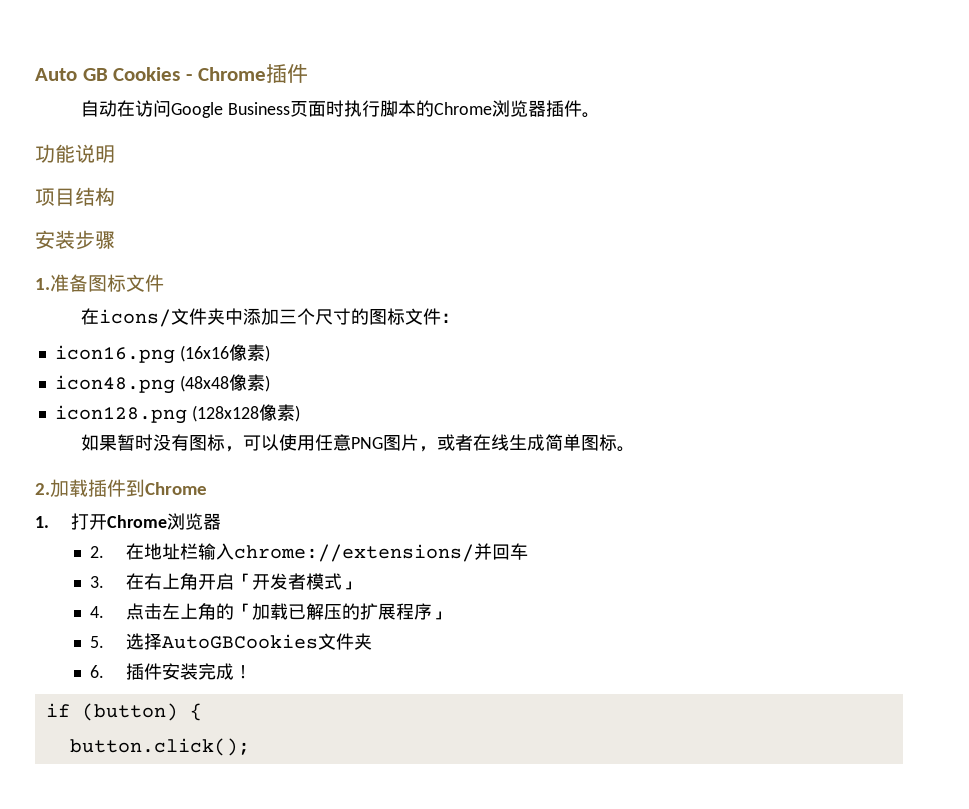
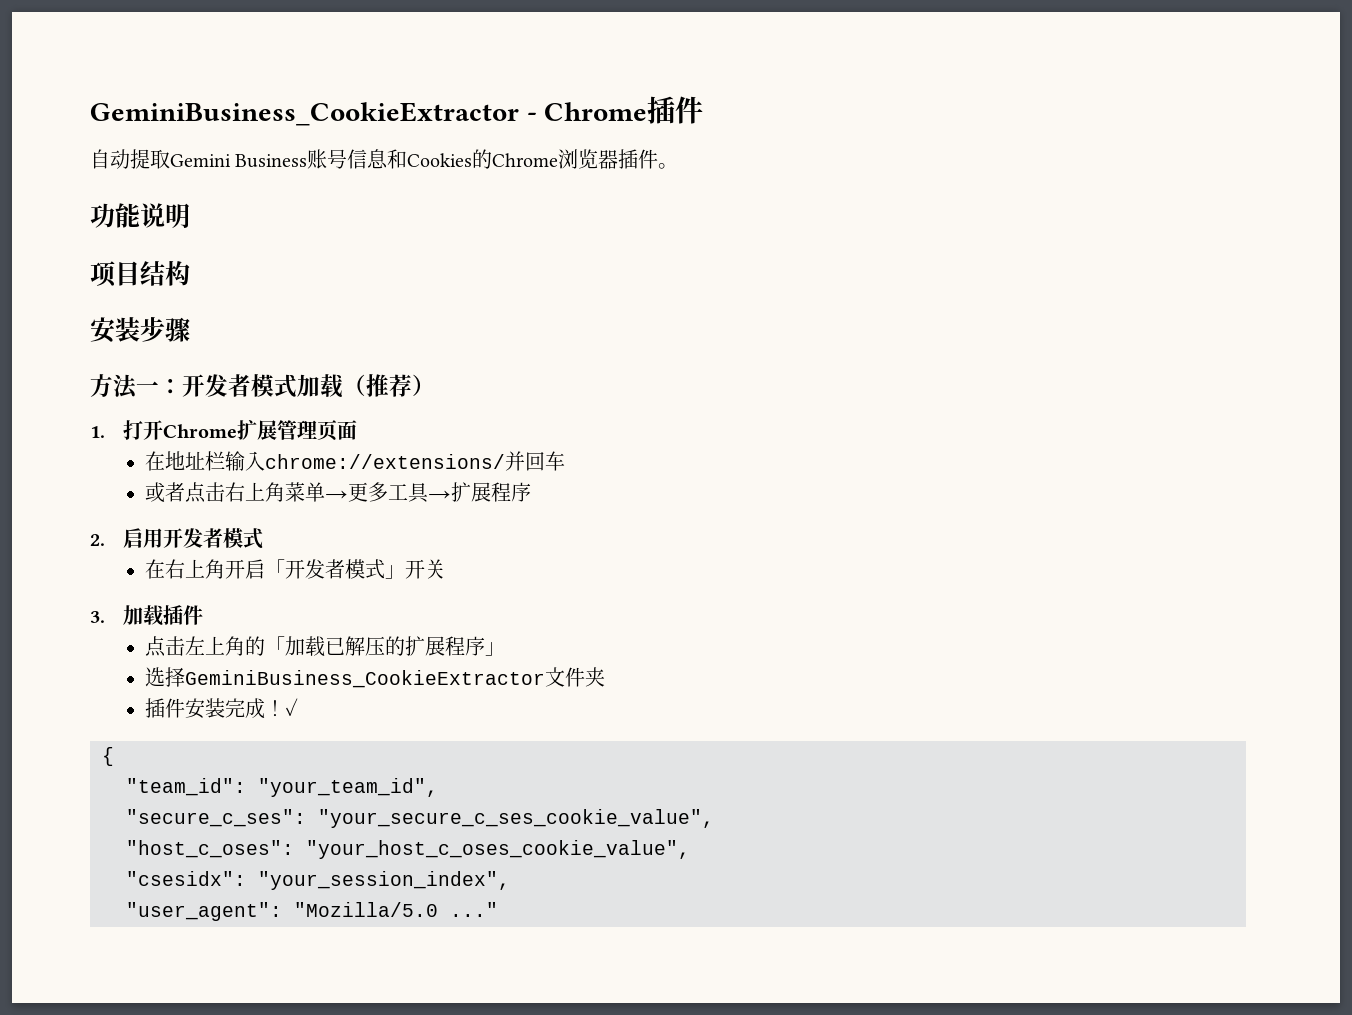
[35,67,181,81] Auto GB Cookies -> [90,102,519,126] GeminiBusiness_CookieExtractor
[117,100,416,118] 在访问Google Business页面时执行脚本 -> [130,149,473,169] 提取Gemini Business账号信息和Cookies
[35,274,164,292] [81,308,460,327] [54,344,270,364] [54,374,270,394] [54,404,300,424] [81,434,636,452] [35,479,207,497] 1.准备图标文件 // 在icons/文件夹中添加三个尺寸的图标文件： // icon16.png (16x16像素) // icon48.png (48x48像素) // icon128.png (128x128像素) // 如果暂时没有图标，可以使用任意PNG图片，或者在线生成简单图标。 // 2.加载插件到Chrome -> [90,374,435,399] 方法一：开发者模式加载（推荐）
[166,513,221,530] [90,546,105,558] 浏览器 // 2. -> [236,420,357,441] 扩展管理页面 //
[90,576,105,588] 3. -> [144,482,531,503] [90,528,263,549] 或者点击右上角菜单→更多工具→扩展程序 // 2.启用开发者模式 //
[90,606,105,618] // 4. -> [404,559,445,579] [90,605,203,626] 开关 // 3.加载插件 //
[90,633,318,650] 5.选择AutoGBCookies -> [144,667,545,688] 选择GeminiBusiness_CookieExtractor
[90,665,105,678] 6. -> (605, 677) none
[45,703,178,721] // if (button) -> [284,698,298,716] ✓ //
[69,738,250,756] button.click(); -> [126,778,438,797] [126,809,714,828] [126,840,690,859] [126,871,510,890] [126,902,498,921] "team_id": "your_team_id", // "secure_c_ses": "your_secure_c_ses_cookie_value", // "host_c_oses": "your_host_c_oses_cookie_value", // "csesidx": "your_session_index", // "user_agent": "Mozilla/5.0 ..."

